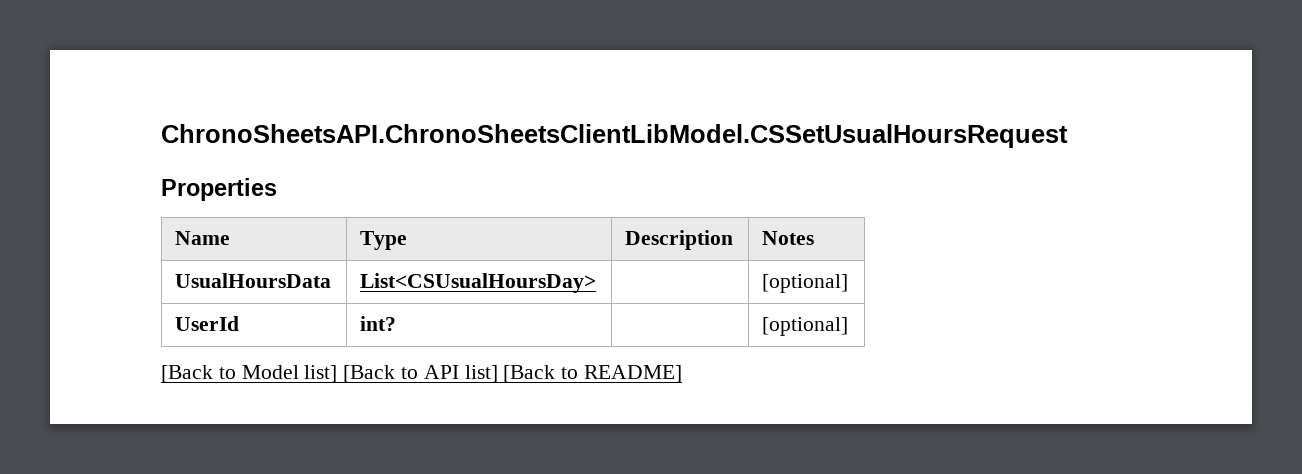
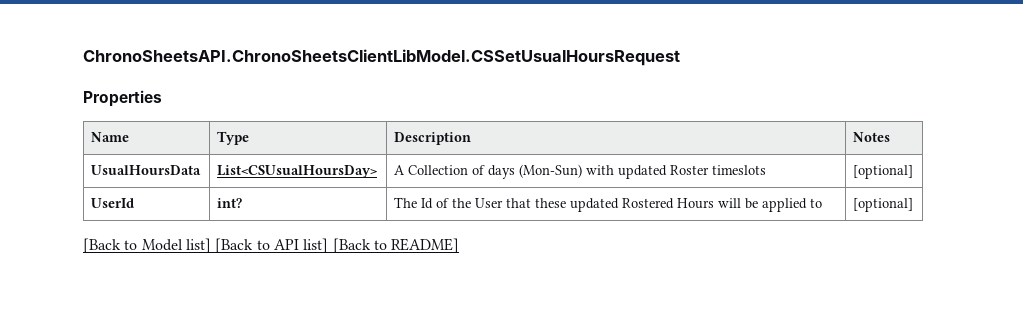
[762,274,849,293] [175,316,240,331] [360,316,397,331] | [optional] // UserId | int? | -> [394,164,767,179] [853,165,914,179] [91,198,135,208] [217,198,243,208] [394,197,823,212] A Collection of days (Mon-Sun) with updated Roster timeslots | [optional] // UserId | int? | The Id of the User that these updated Rostered Hours will be applied to

